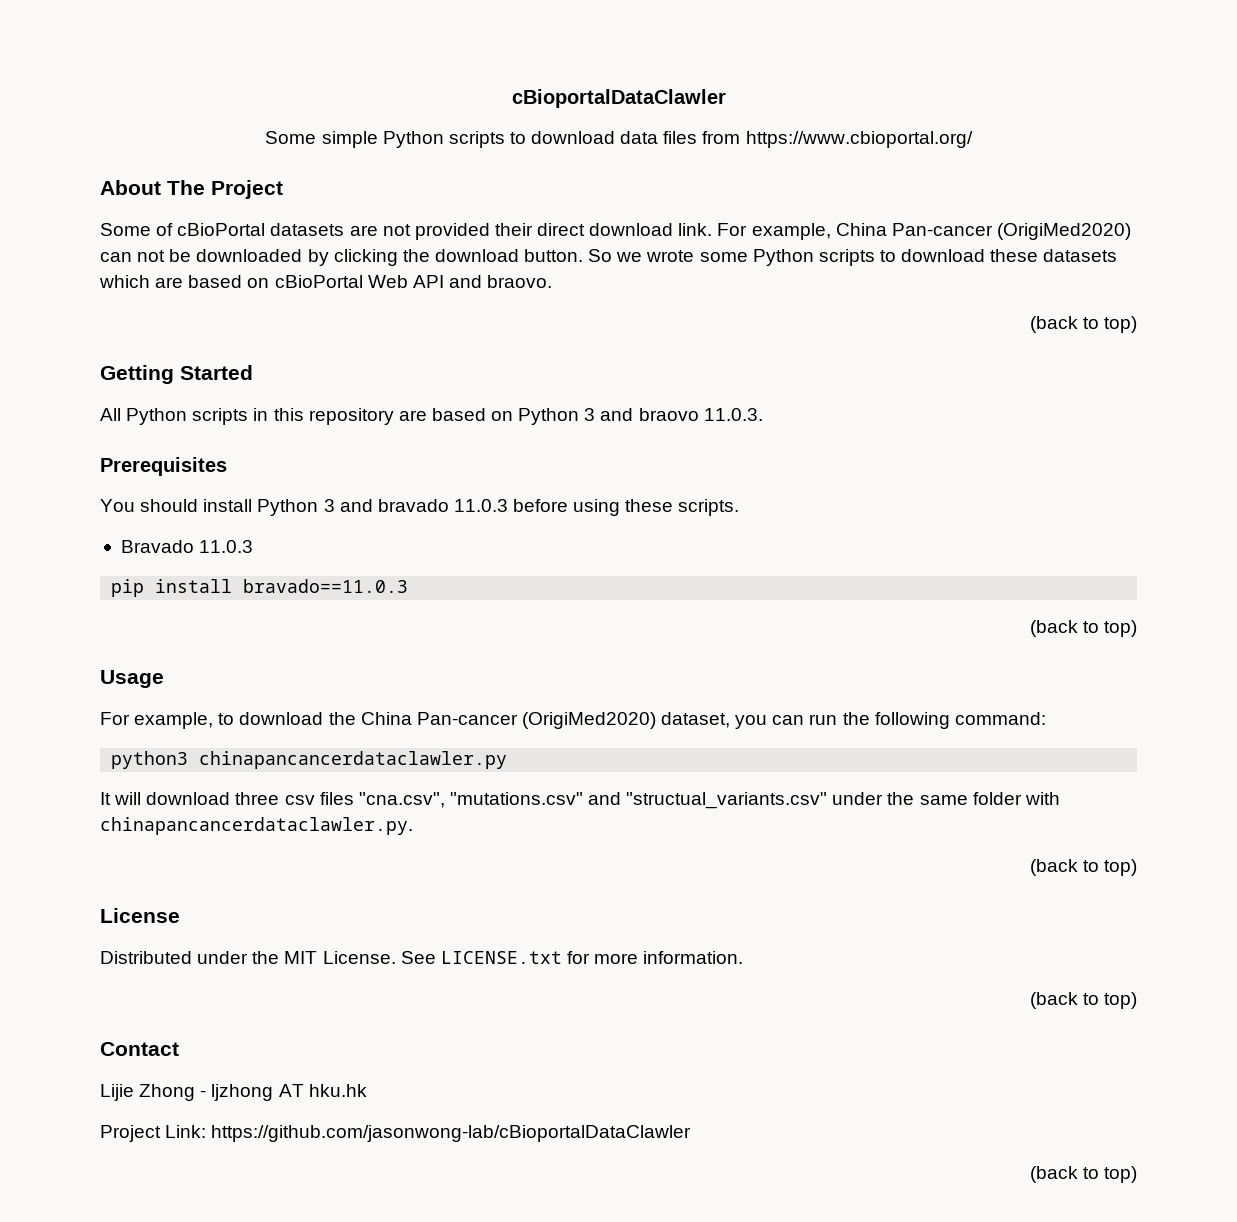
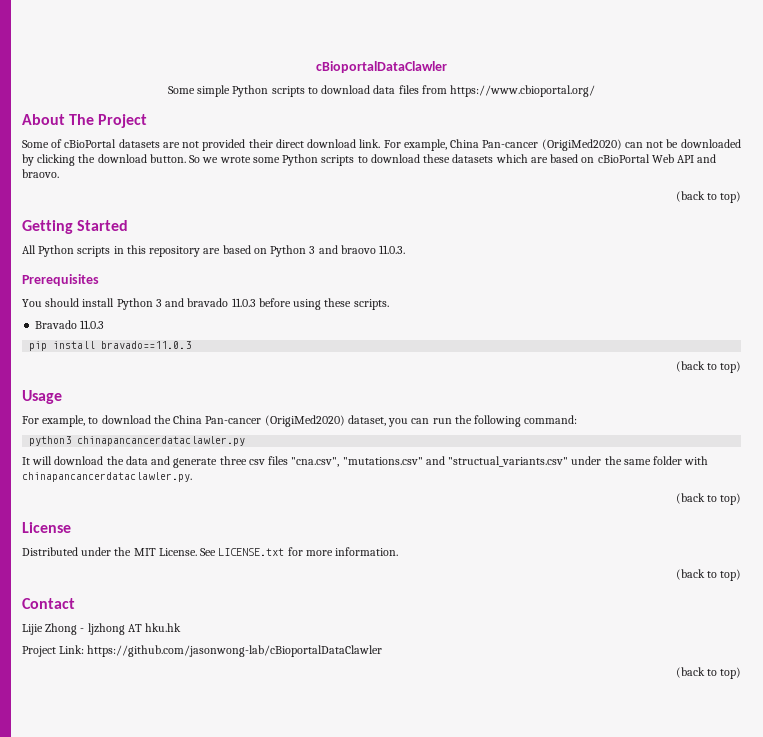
(231, 798) none -> [106,456,218,468] the data and generate

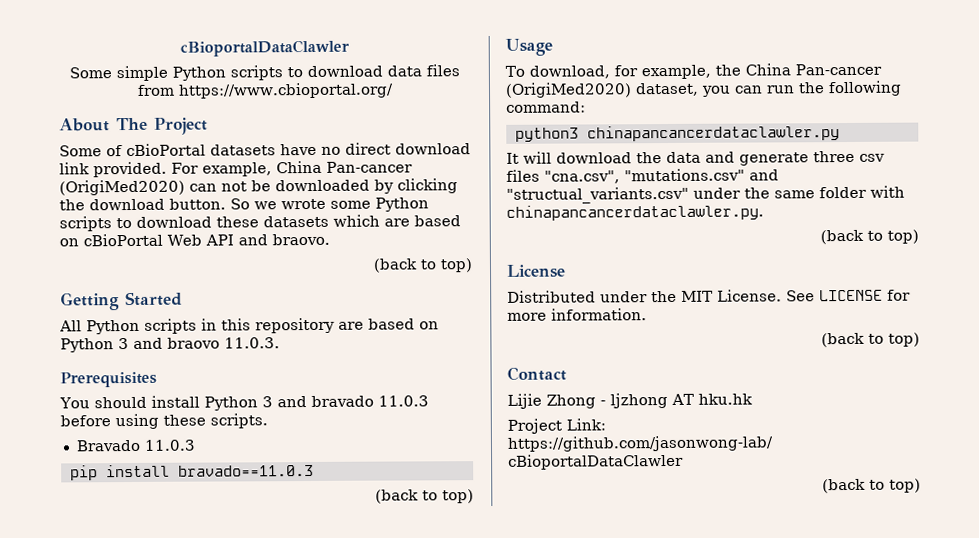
[162,139,381,151] are not provided their direct download link. -> [280,142,471,156] [59,161,167,178] have no direct download link provided.
[22,415,151,427] For example, to download -> [505,64,711,80] To download, for example,
[218,548,285,556] LICENSE.txt -> [819,289,883,302] LICENSE

